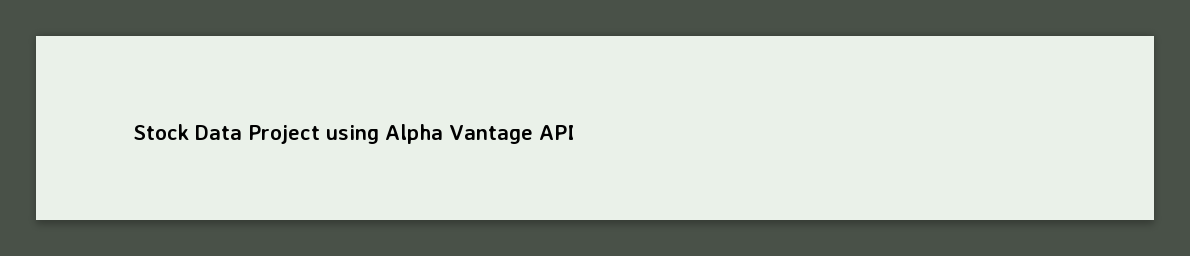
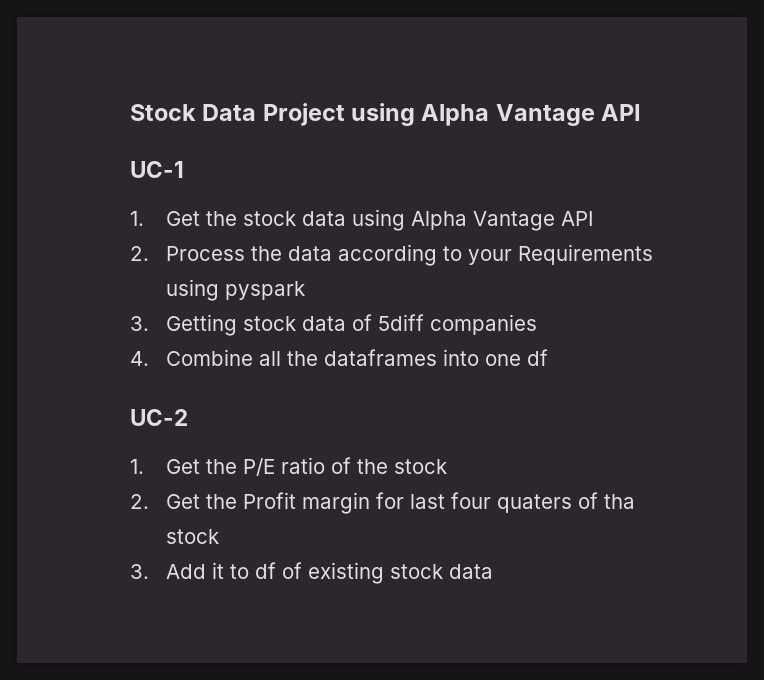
(575, 132) none -> [130,161,184,178] [130,209,594,231] [130,244,653,266] [165,279,305,301] [130,314,537,336] [130,349,548,366] [130,409,188,426] [130,457,447,476] [130,492,635,514] [165,529,219,544] [130,562,493,584] // UC-1 // 1. Get the stock data using Alpha Vantage API // 2. Process the data according to your Requirements using pyspark // 3. Getting stock data of 5diff companies // 4. Combine all the dataframes into one df // UC-2 // 1. Get the P/E ratio of the stock // 2. Get the Profit margin for last four quaters of tha stock // 3. Add it to df of existing stock data

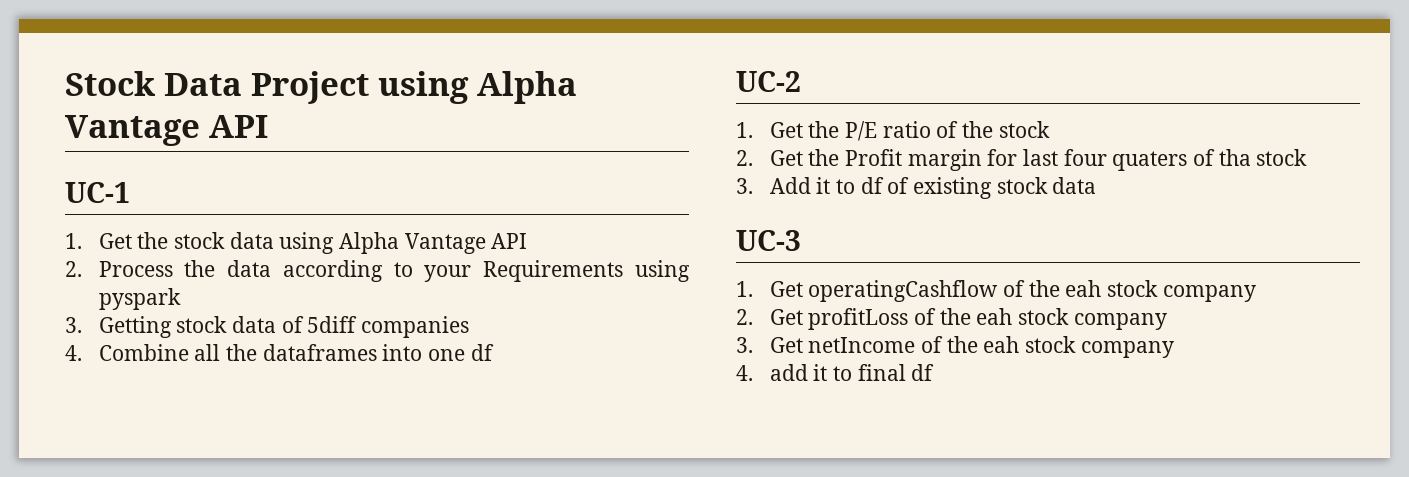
(493, 571) none -> [736,230,801,251] [736,280,1256,302] [736,308,1167,330] [736,336,1174,358] [736,364,935,381] // UC-3 // 1. Get operatingCashflow of the eah stock company // 2. Get profitLoss of the eah stock company // 3. Get netIncome of the eah stock company // 4. add it to final df

